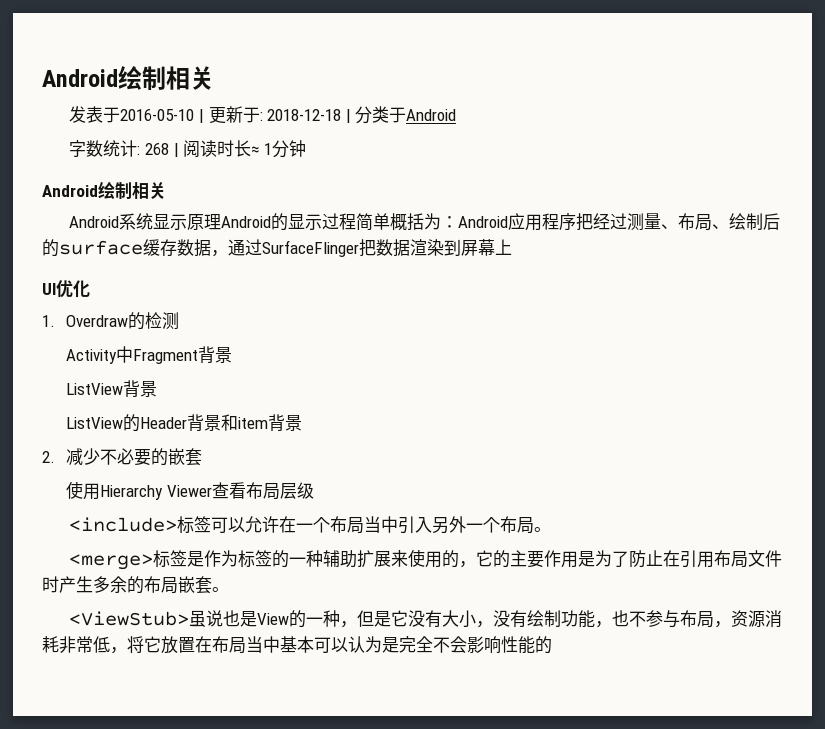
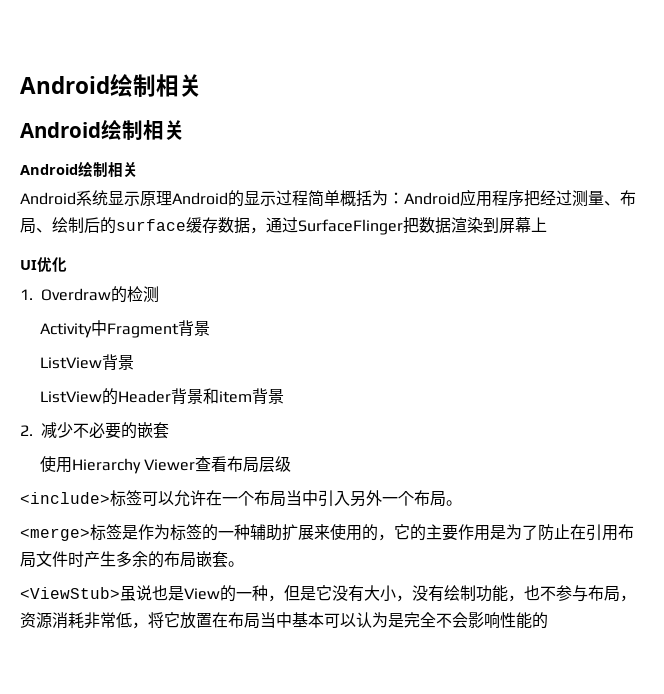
[42,66,214,90] [69,106,457,124] [69,140,306,158] Android绘制相关 // 发表于2016-05-10 | 更新于: 2018-12-18 | 分类于Android // 字数统计: 268 | 阅读时长≈ 1分钟 -> [20,74,202,97] [20,119,185,140] Android绘制相关 // Android绘制相关

